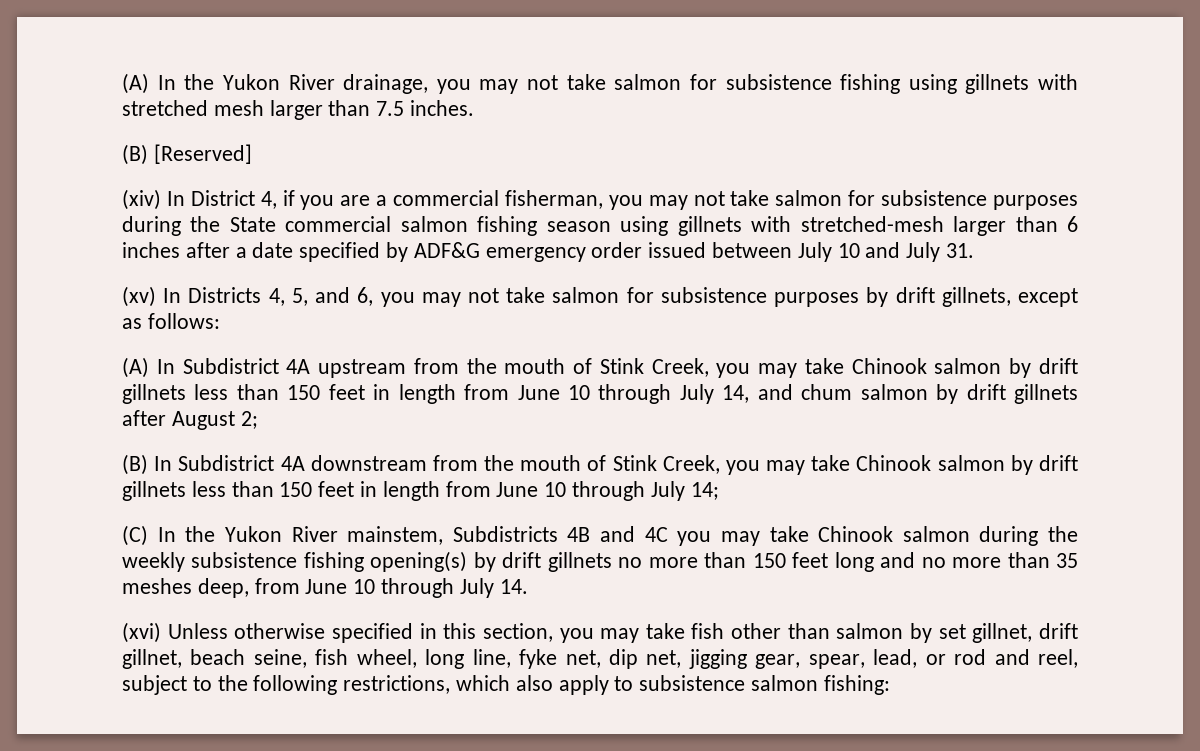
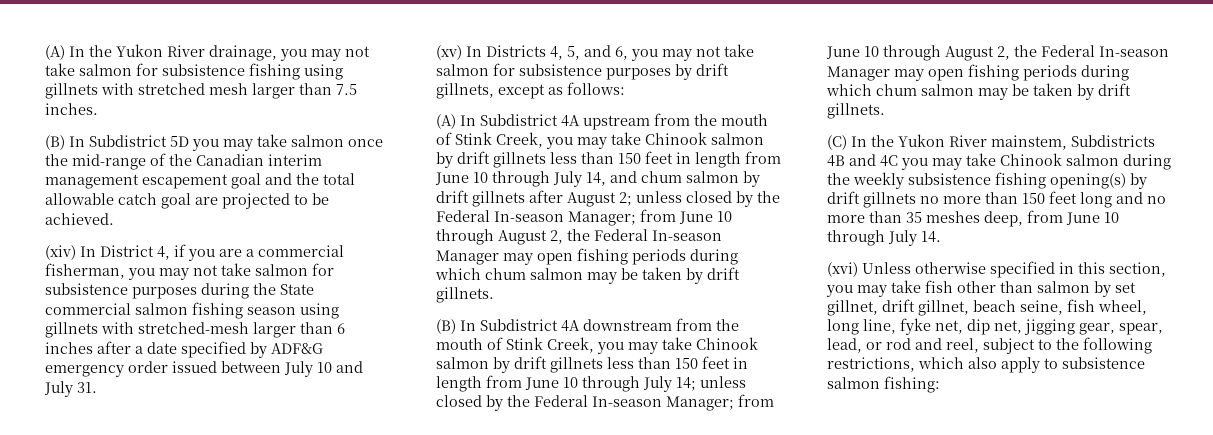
[153,144,252,164] [Reserved] -> [69,134,383,151] [45,153,322,170] [45,173,355,189] [45,193,329,209] [45,213,114,225] In Subdistrict 5D you may take salmon once the mid-range of the Canadian interim management escapement goal and the total allowable catch goal are projected to be achieved.
(258, 420) none -> [636,191,780,207] [436,209,732,226] [436,229,722,245] [436,248,738,265] [435,267,740,284] [436,287,494,303] unless closed by the Federal In-season Manager; from June 10 through August 2, the Federal In-season Manager may open fishing periods during which chum salmon may be taken by drift gillnets.
(719, 491) none -> [700,376,746,388] [436,394,774,411] [826,45,1169,61] [827,64,1129,81] [826,83,1131,100] [827,103,885,119] unless closed by the Federal In-season Manager; from June 10 through August 2, the Federal In-season Manager may open fishing periods during which chum salmon may be taken by drift gillnets.

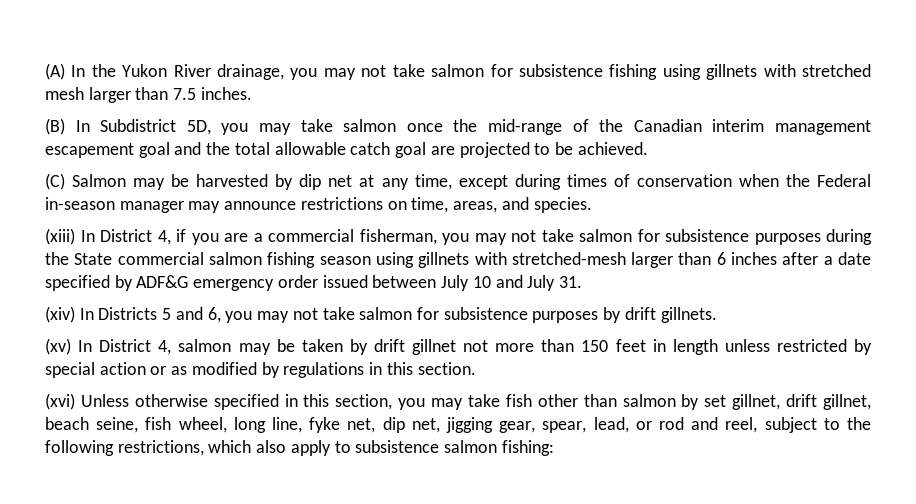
[170,136,189,147] 5D -> [186,120,211,135] 5D,
[45,245,76,260] (xiv) -> [45,173,871,190] [45,197,592,213] [45,228,75,245] (C) Salmon may be harvested by dip net at any time, except during times of conservation when the Federal in-season manager may announce restrictions on time, areas, and species. // (xiii)
[436,45,462,60] (xv) -> [45,306,75,323] (xiv)
[550,46,580,60] 4, 5, -> [162,308,172,320] 5
[436,82,625,99] [436,113,768,130] [436,132,764,149] [436,151,781,168] [435,171,760,187] [436,190,780,207] [436,209,732,226] [436,229,722,245] [436,248,738,265] [435,267,740,284] [436,287,494,303] [436,318,739,334] [436,337,758,354] [436,356,748,373] [436,375,746,392] [436,394,774,411] [826,45,1169,61] [827,64,1129,81] [826,83,1131,100] [827,103,885,119] [827,134,1155,150] [827,153,1171,170] [827,172,1147,189] [827,191,1166,208] [827,210,1119,227] [827,230,941,246] gillnets, except as follows: // (A) In Subdistrict 4A upstream from the mouth of Stink Creek, you may take Chinook salmon by drift gillnets less than 150 feet in length from June 10 through July 14, and chum salmon by drift gillnets after August 2; unless closed by the Federal In-season Manager; from June 10 through August 2, the Federal In-season Manager may open fishing periods during which chum salmon may be taken by drift gillnets. // (B) In Subdistrict 4A downstream from the mouth of Stink Creek, you may take Chinook salmon by drift gillnets less than 150 feet in length from June 10 through July 14; unless closed by the Federal In-season Manager; from June 10 through August 2, the Federal In-season Manager may open fishing periods during which chum salmon may be taken by drift gillnets. // (C) In the Yukon River mainstem, Subdistricts 4B and 4C you may take Chinook salmon during the weekly subsistence fishing opening(s) by drift gillnets no more than 150 feet long and no more than 35 meshes deep, from June 10 through July 14. -> [660,307,717,323] [45,338,873,355] [45,362,476,378] gillnets. // (xv) In District 4, salmon may be taken by drift gillnet not more than 150 feet in length unless restricted by special action or as modified by regulations in this section.

